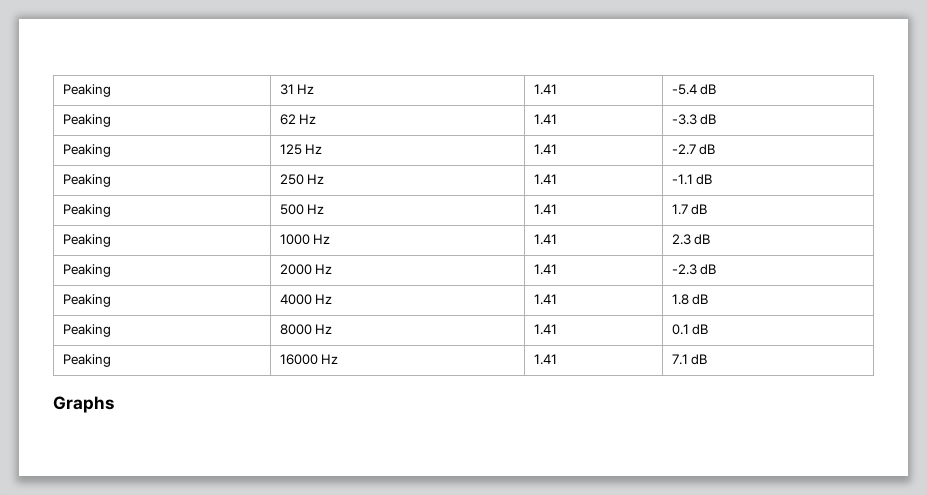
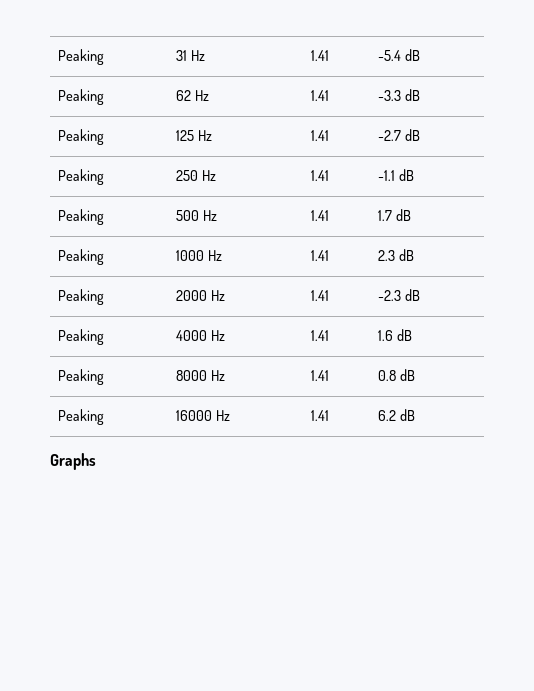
[671,294,689,305] 1.8 -> [378,330,394,341] 1.6
[671,324,689,335] 0.1 -> [378,370,397,381] 0.8
[671,354,688,365] 7.1 -> [378,410,397,421] 6.2

